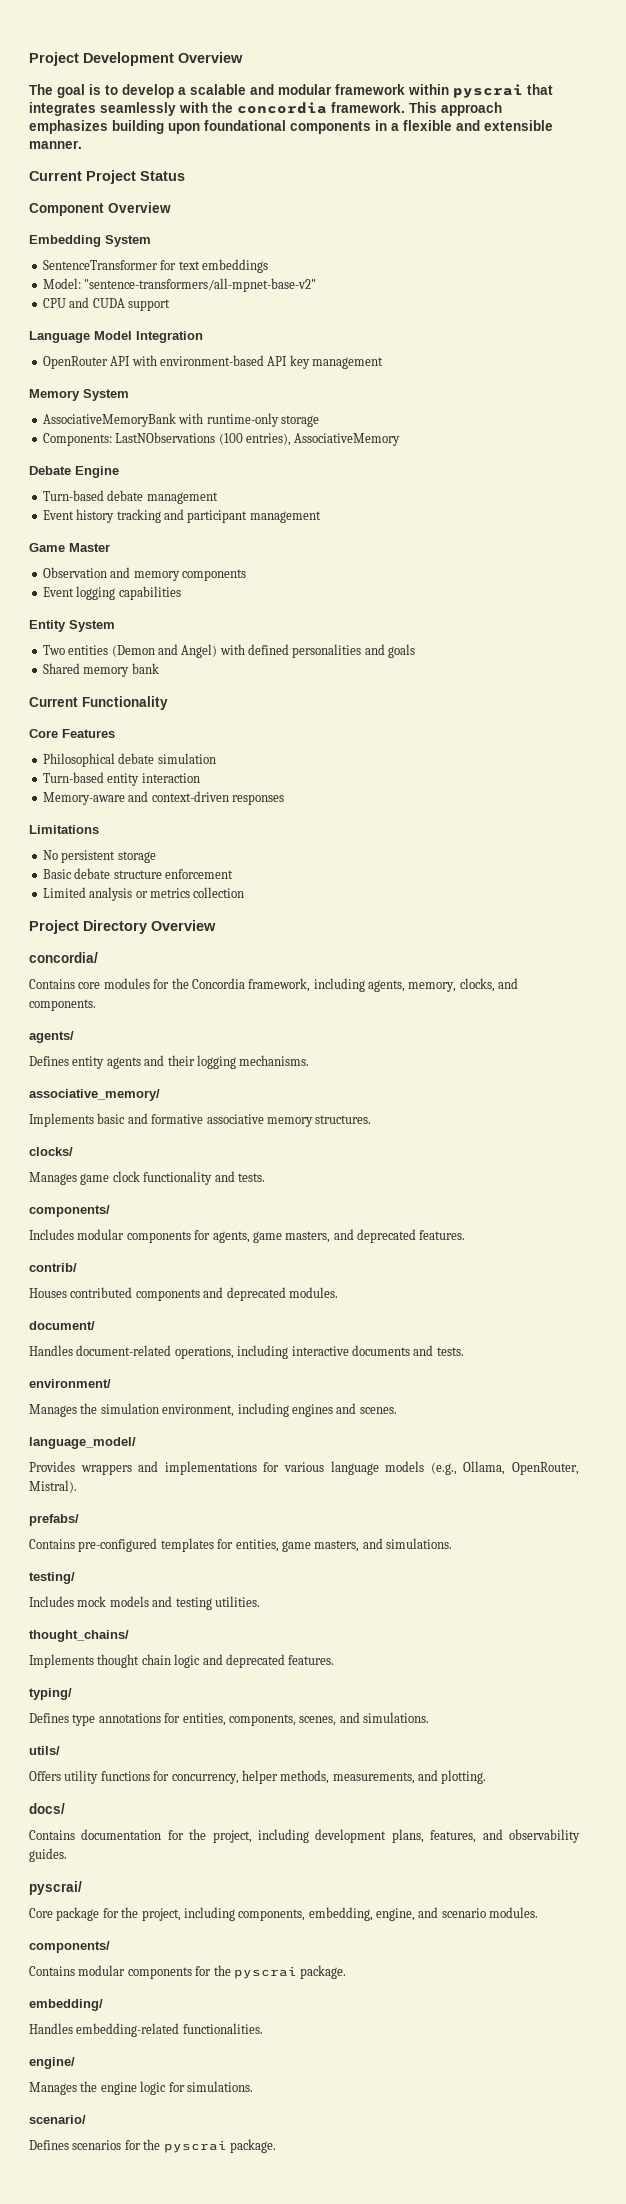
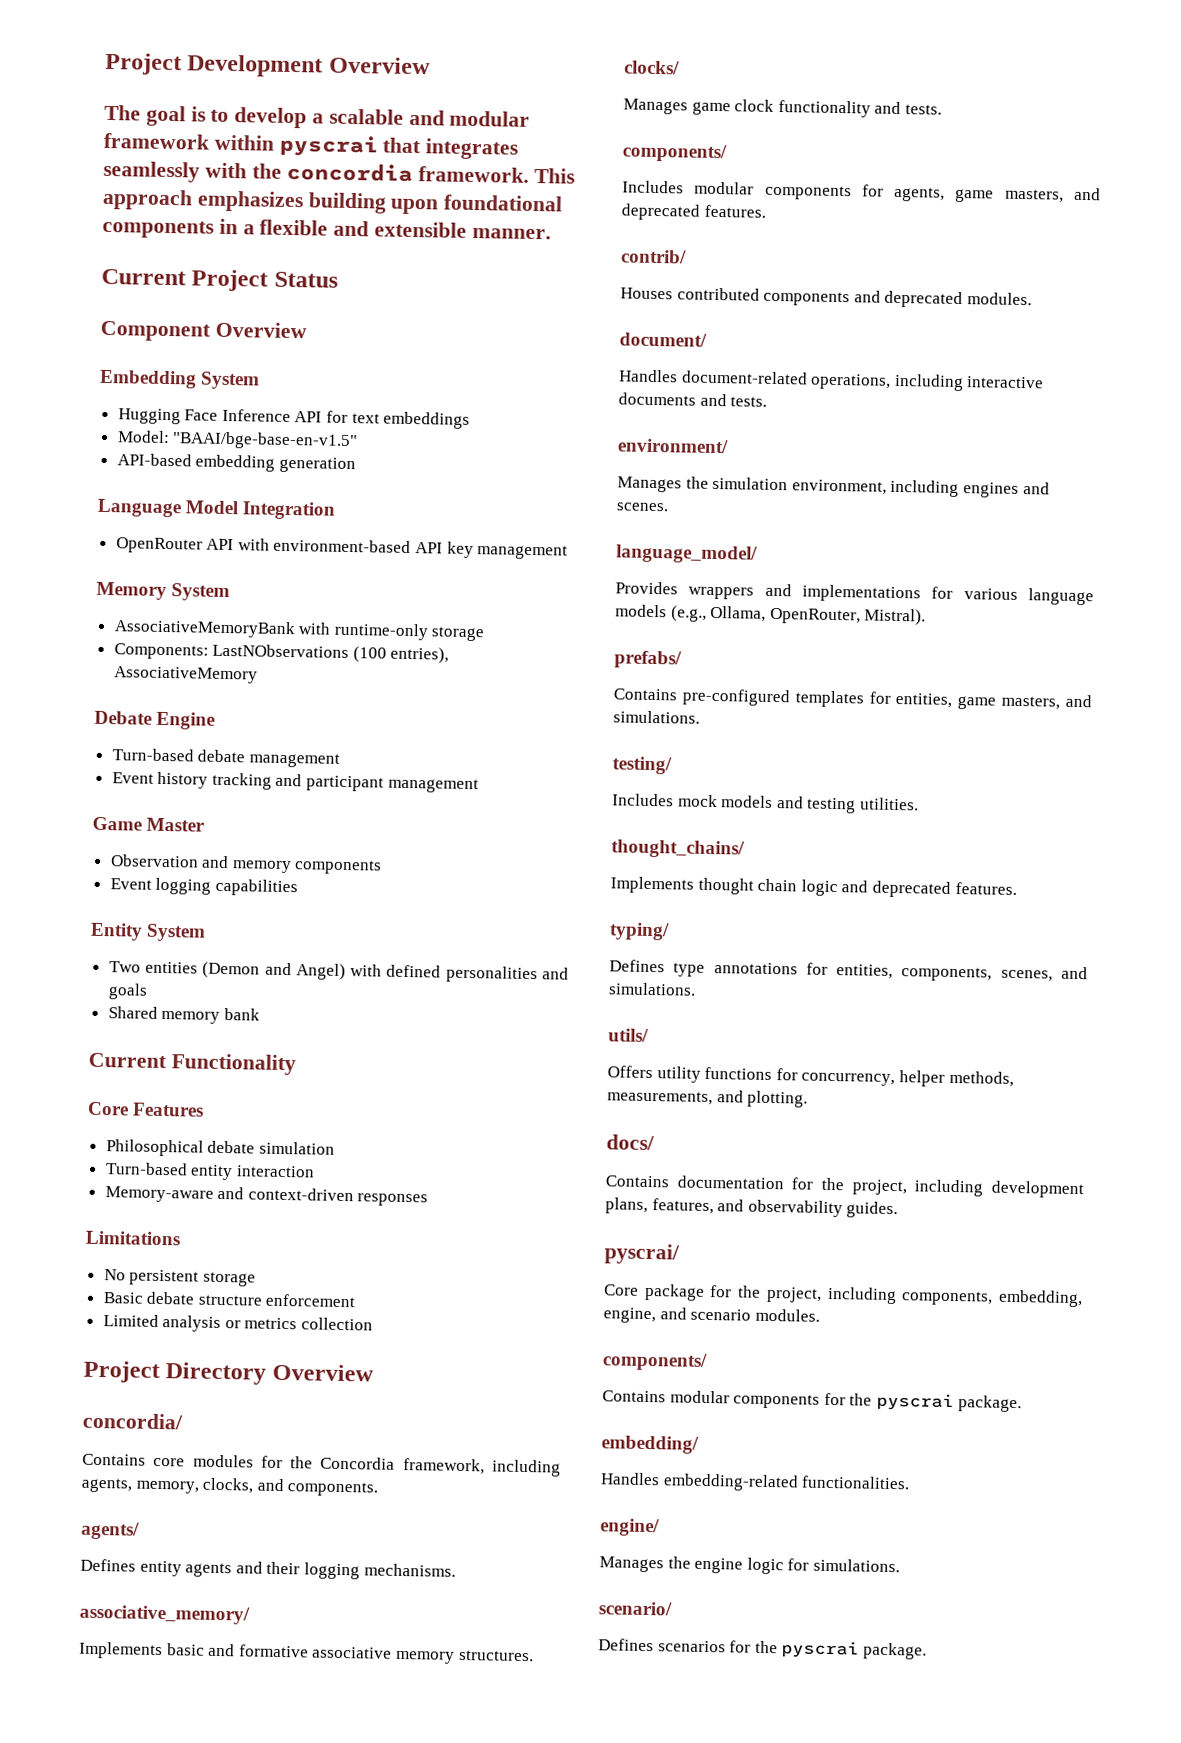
[42,260,158,270] SentenceTransformer -> [117,408,323,425] Hugging Face Inference API
[84,278,317,292] [42,297,170,311] "sentence-transformers/all-mpnet-base-v2" // CPU and CUDA support -> [172,431,359,451] [116,453,356,474] "BAAI/bge-base-en-v1.5" // API-based embedding generation

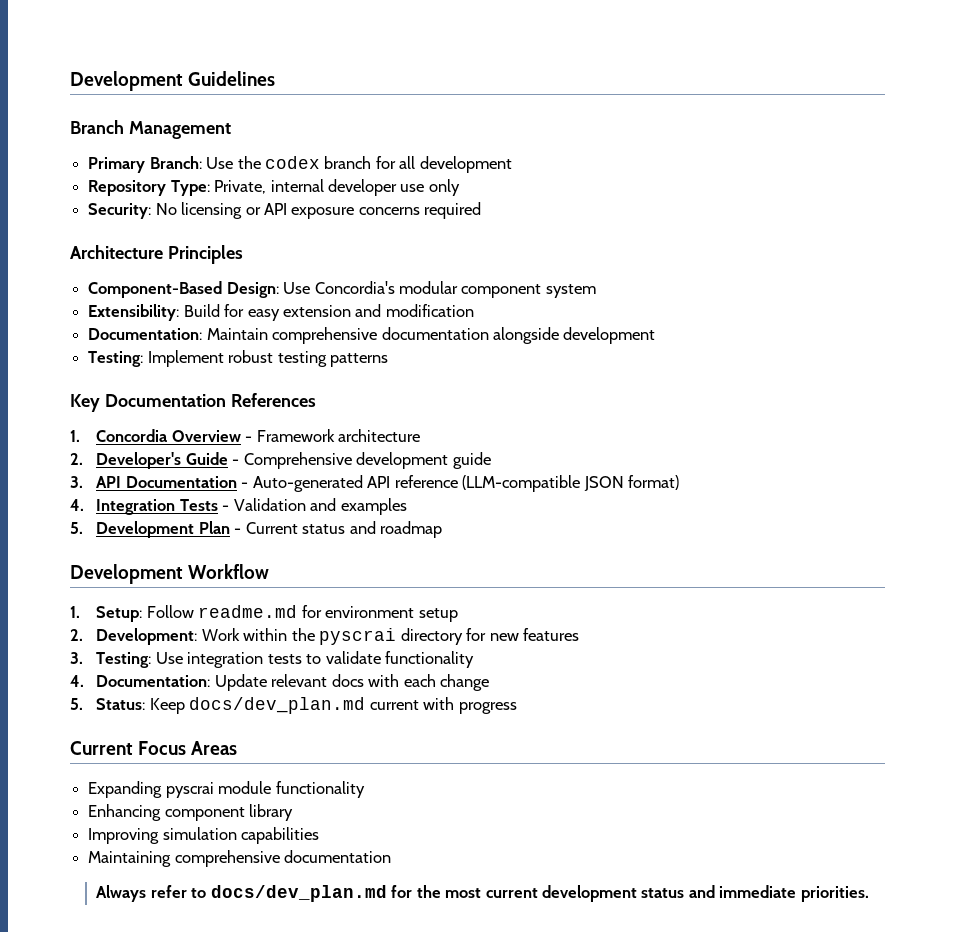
[105,52,431,78] [104,104,531,129] [103,132,519,160] [103,160,576,184] [102,188,564,215] [102,218,551,240] [101,268,338,292] [100,320,307,342] [99,369,261,390] [117,408,471,429] [116,430,359,451] [116,453,356,474] [97,498,337,520] [115,537,569,560] [96,581,231,602] [113,619,485,642] [113,643,450,664] [113,666,258,684] [94,710,216,730] [111,748,340,768] [111,771,479,794] [92,816,206,832] [110,854,383,875] [109,877,298,897] [90,922,207,942] [108,961,569,984] [107,983,148,1000] [107,1006,260,1024] [88,1052,296,1076] [87,1101,205,1117] [105,1139,335,1157] [104,1162,315,1181] [104,1186,429,1207] [85,1230,181,1246] [103,1269,256,1287] [102,1291,357,1308] [102,1314,374,1333] [83,1360,374,1385] [82,1412,184,1430] [82,1453,561,1477] [81,1477,379,1497] [80,1521,140,1540] [80,1558,456,1580] [79,1604,250,1625] [79,1641,534,1664] [624,60,680,75] [623,98,942,118] [622,143,727,163] [622,180,1101,203] [621,203,766,221] [620,249,687,264] [620,287,1032,309] [619,332,707,347] [619,369,1045,392] [618,392,768,407] [617,438,729,454] [617,476,1050,498] [616,502,669,512] [616,544,758,564] [615,581,1094,606] [615,604,927,626] [614,650,682,669] [613,688,1092,710] [613,710,700,724] [612,756,672,775] [612,793,919,814] [611,839,745,859] [610,876,1017,898] [609,922,670,941] [609,959,1088,982] [608,982,696,996] [608,1028,649,1042] [607,1065,1014,1087] [607,1090,809,1108] [606,1134,655,1151] [605,1175,1084,1199] [605,1197,899,1219] [604,1243,680,1265] [604,1283,1083,1308] [603,1307,820,1324] [602,1352,708,1371] [602,1390,1022,1413] [601,1435,699,1454] [600,1472,911,1492] [600,1518,660,1537] [599,1556,900,1575] [598,1601,673,1616] [598,1638,927,1660] Project Development Overview // The goal is to develop a scalable and modular framework within pyscrai that integrates seamlessly with the concordia framework. This approach emphasizes building upon foundational components in a flexible and extensible manner. // Current Project Status // Component Overview // Embedding System // Hugging Face Inference API for text embeddings // Model: "BAAI/bge-base-en-v1.5" // API-based embedding generation // Language Model Integration // OpenRouter API with environment-based API key management // Memory System // AssociativeMemoryBank with runtime-only storage // Components: LastNObservations (100 entries), AssociativeMemory // Debate Engine // Turn-based debate management // Event history tracking and participant management // Game Master // Observation and memory components // Event logging capabilities // Entity System // Two entities (Demon and Angel) with defined personalities and goals // Shared memory bank // Current Functionality // Core Features // Philosophical debate simulation // Turn-based entity interaction // Memory-aware and context-driven responses // Limitations // No persistent storage // Basic debate structure enforcement // Limited analysis or metrics collection // Project Directory Overview // concordia/ // Contains core modules for the Concordia framework, including agents, memory, clocks, and components. // agents/ // Defines entity agents and their logging mechanisms. // associative_memory/ // Implements basic and formative associative memory structures. // clocks/ // Manages game clock functionality and tests. // components/ // Includes modular components for agents, game masters, and deprecated features. // contrib/ // Houses contributed components and deprecated modules. // document/ // Handles document-related operations, including interactive documents and tests. // environment/ // Manages the simulation environment, including engines and scenes. // language_model/ // Provides wrappers and implementations for various language models (e.g., Ollama, OpenRouter, Mistral). // prefabs/ // Contains pre-configured templates for entities, game masters, and simulations. // testing/ // Includes mock models and testing utilities. // thought_chains/ // Implements thought chain logic and deprecated features. // typing/ // Defines type annotations for entities, components, scenes, and simulations. // utils/ // Offers utility functions for concurrency, helper methods, measurements, and plotting. // docs/ // Contains documentation for the project, including development plans, features, and observability guides. // pyscrai/ // Core package for the project, including components, embedding, engine, and scenario modules. // components/ // Contains modular components for the pyscrai package. // embedding/ // Handles embedding-related functionalities. // engine/ // Manages the engine logic for simulations. // scenario/ // Defines scenarios for the pyscrai package. -> [70,71,276,91] [70,120,231,139] [88,156,512,173] [88,179,460,196] [88,202,482,219] [70,245,243,264] [88,281,596,298] [88,304,474,321] [88,327,656,344] [88,350,388,367] [70,393,316,412] [70,429,421,442] [70,452,491,469] [70,475,680,492] [70,498,407,515] [70,521,443,538] [70,564,270,584] [70,605,458,622] [70,628,580,645] [70,651,475,668] [70,674,490,691] [70,697,517,714] [70,741,238,755] [88,781,365,798] [88,804,294,821] [88,827,320,844] [88,850,392,867] [96,885,869,902] Development Guidelines // Branch Management // Primary Branch: Use the codex branch for all development // Repository Type: Private, internal developer use only // Security: No licensing or API exposure concerns required // Architecture Principles // Component-Based Design: Use Concordia's modular component system // Extensibility: Build for easy extension and modification // Documentation: Maintain comprehensive documentation alongside development // Testing: Implement robust testing patterns // Key Documentation References // 1. Concordia Overview - Framework architecture // 2. Developer's Guide - Comprehensive development guide // 3. API Documentation - Auto-generated API reference (LLM-compatible JSON format) // 4. Integration Tests - Validation and examples // 5. Development Plan - Current status and roadmap // Development Workflow // 1. Setup: Follow readme.md for environment setup // 2. Development: Work within the pyscrai directory for new features // 3. Testing: Use integration tests to validate functionality // 4. Documentation: Update relevant docs with each change // 5. Status: Keep docs/dev_plan.md current with progress // Current Focus Areas // Expanding pyscrai module functionality // Enhancing component library // Improving simulation capabilities // Maintaining comprehensive documentation // Always refer to docs/dev_plan.md for the most current development status and immediate priorities.

